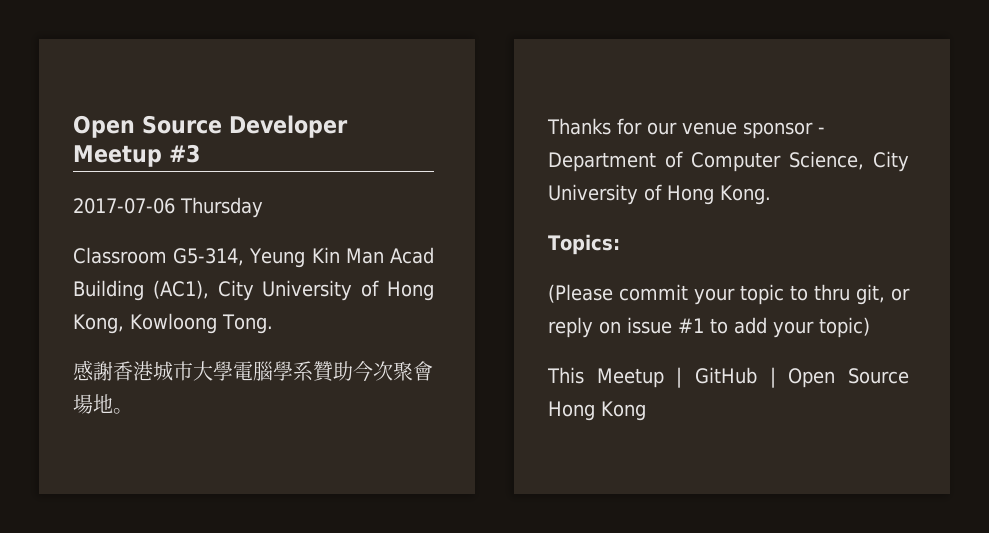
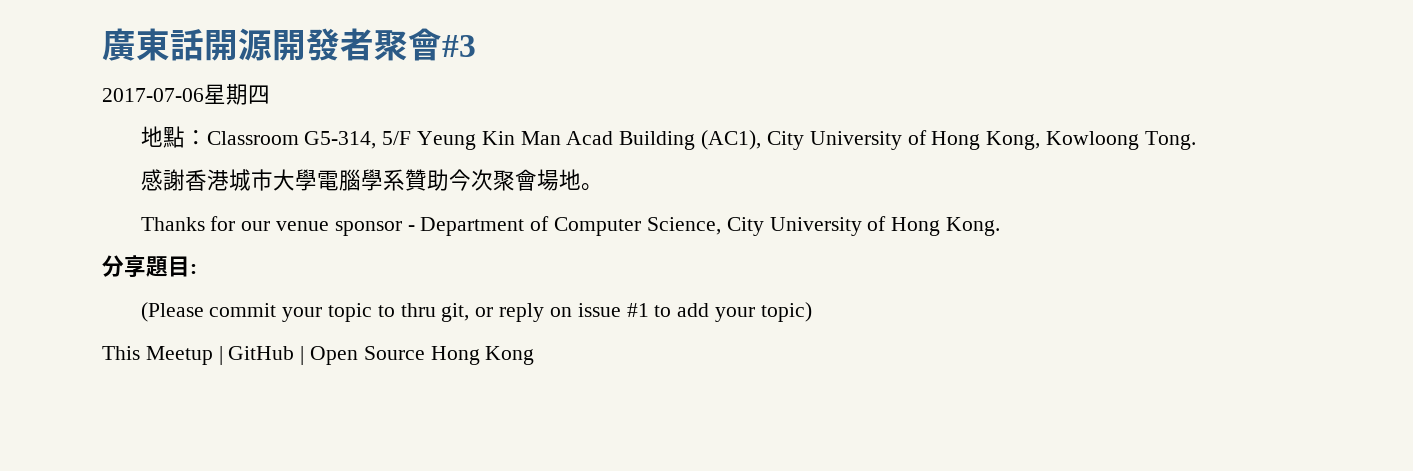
[73,115,348,138] [73,145,162,167] Open Source Developer Meetup -> [102,28,442,61] 廣東話開源開發者聚會
[180,197,263,218] Thursday // -> [204,83,270,105] [140,126,207,148] 星期四 // 地點：
(245, 257) none -> [382,131,412,145] 5/F
[548,234,620,255] Topics: -> [102,255,197,277] 分享題目:

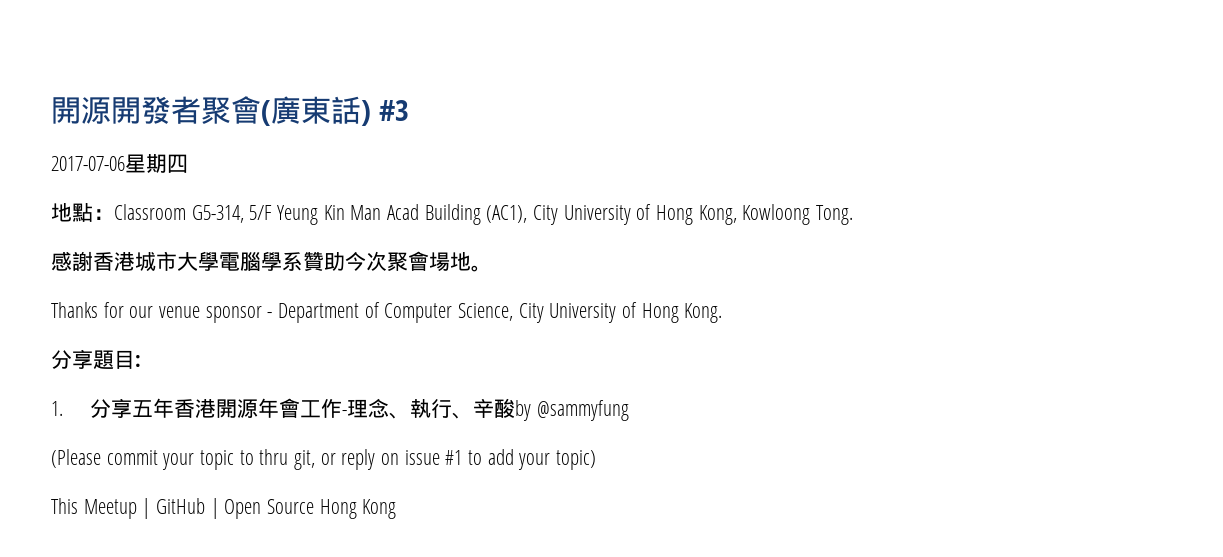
[102,28,204,61] 廣東話 -> (51, 110) none
(442, 44) none -> [261,96,371,126] (廣東話)
(197, 269) none -> [51,398,629,421] // 1.分享五年香港開源年會工作-理念、執行、辛酸by @sammyfung

